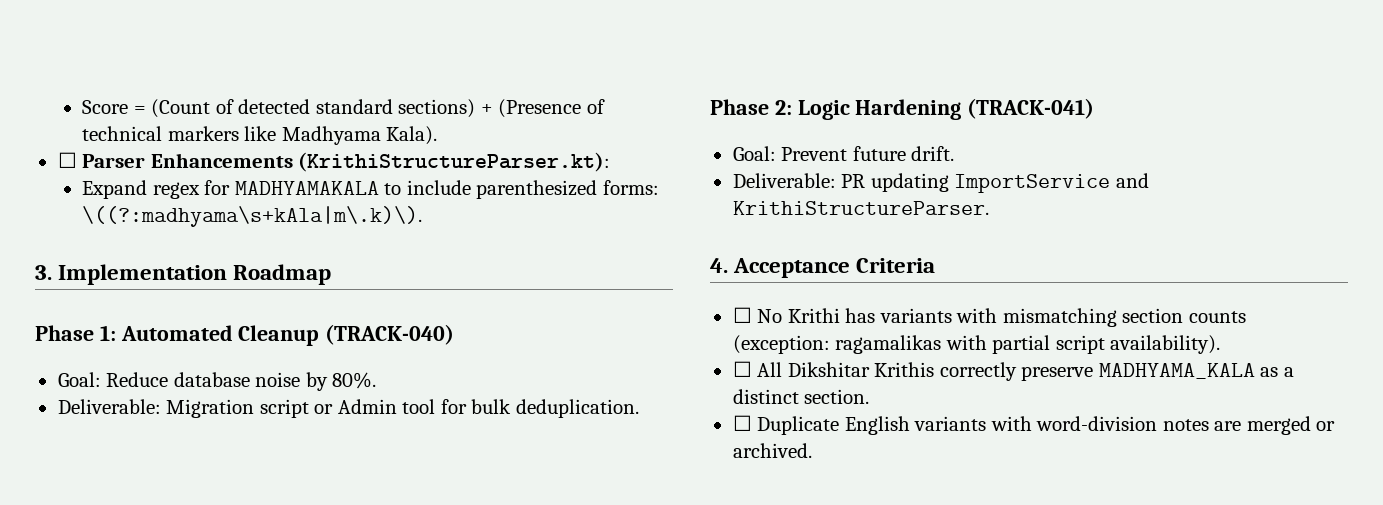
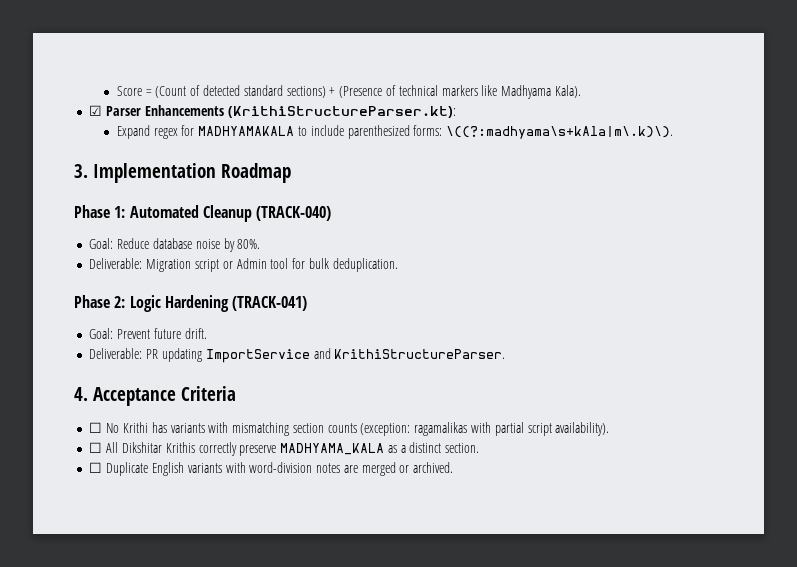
[57,152,77,168] ☐ -> [89,105,103,116] ☑

